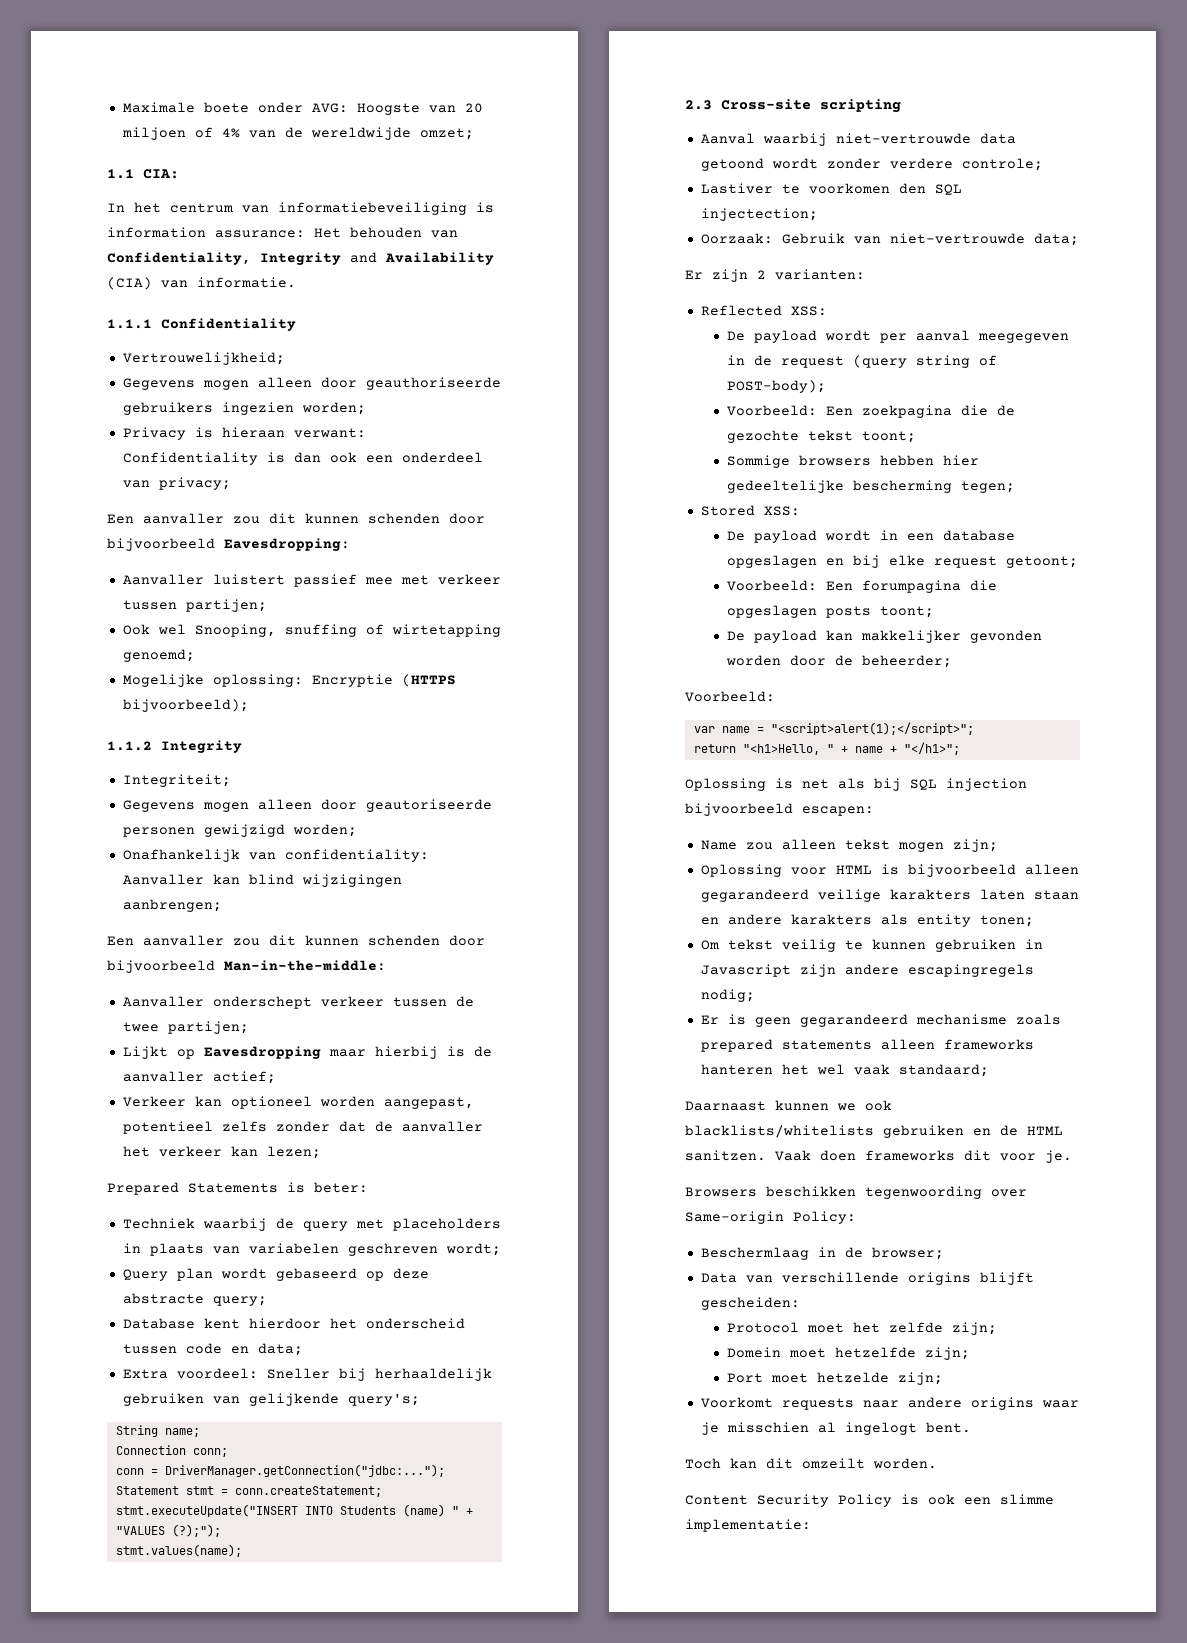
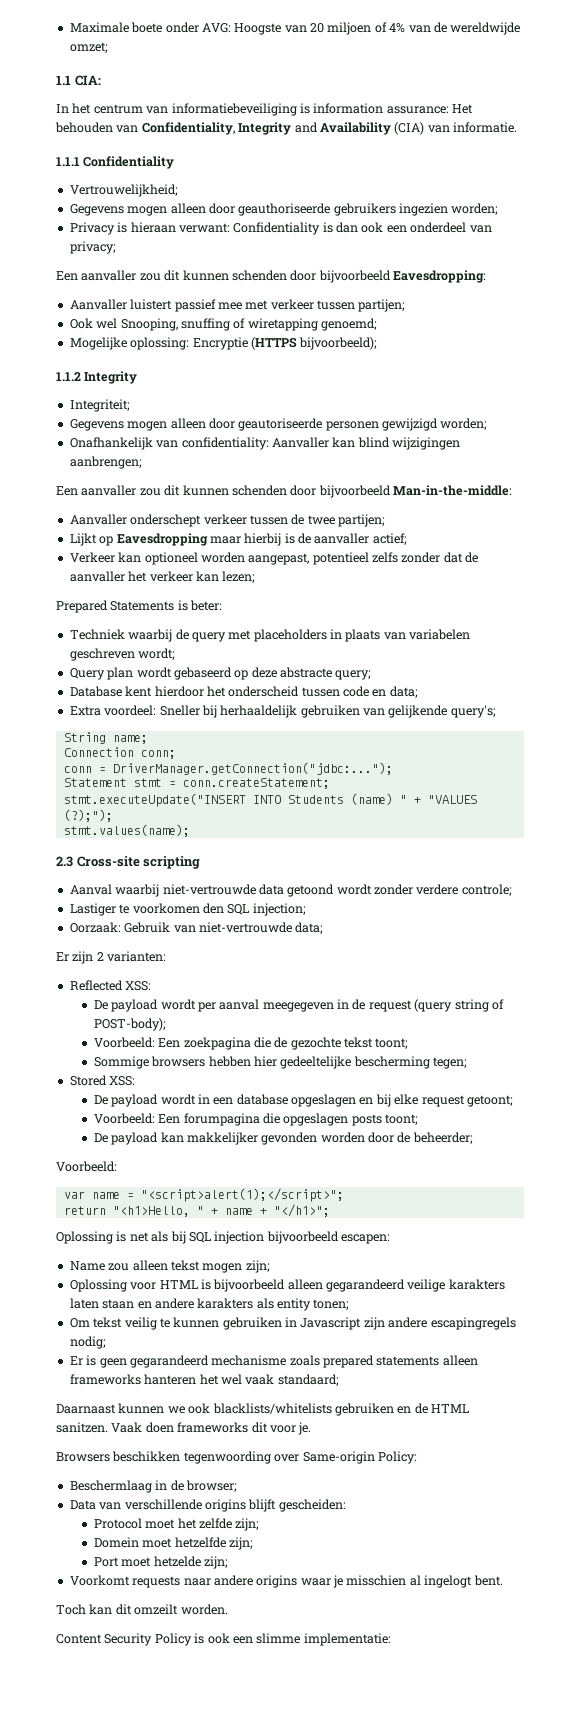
[391,624,501,637] wirtetapping -> [247,318,318,331] wiretapping
[700,183,773,194] Lastiver -> [69,903,116,916] Lastiger
[700,208,818,221] injectection; -> [252,903,306,916] injection;

